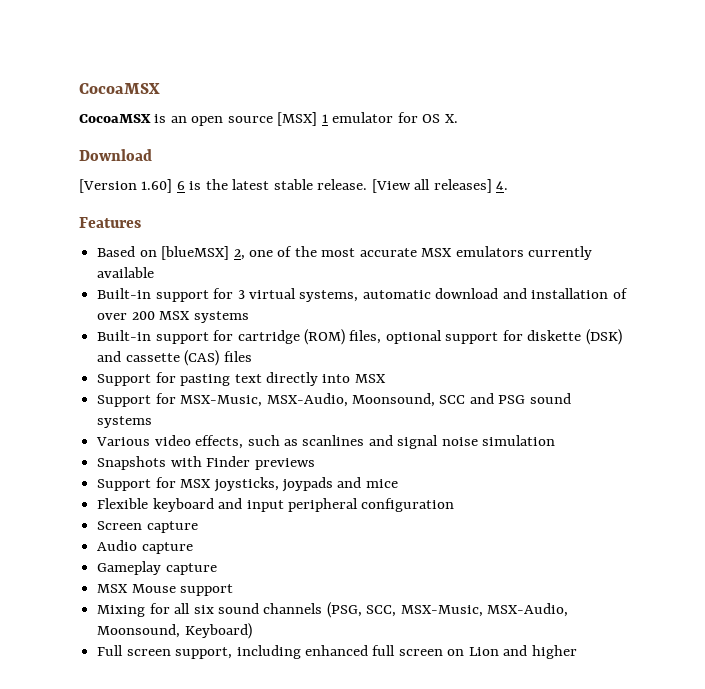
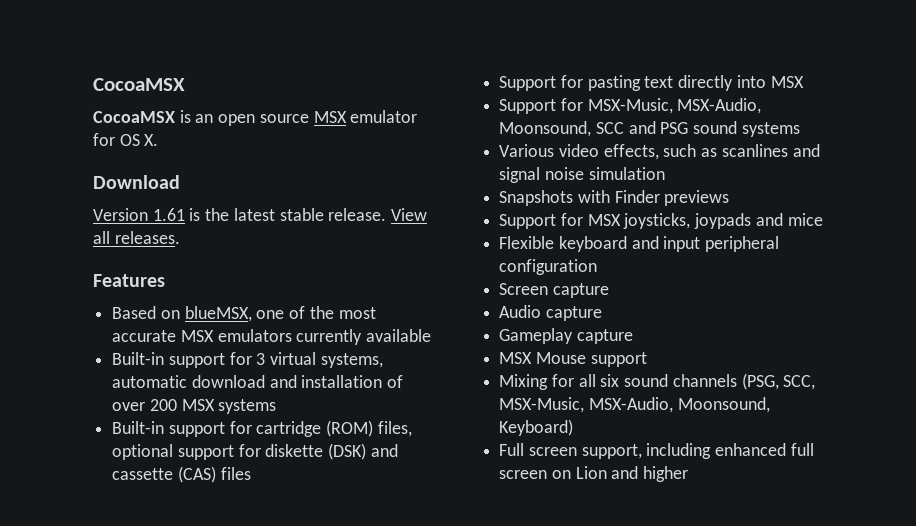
[277,112,328,126] [MSX] 1 -> [313,111,347,123] MSX
[79,179,185,193] [Version 1.60] 6 -> [93,208,185,221] Version 1.61
[371,179,509,193] [View all releases] 4. -> [391,208,428,221] [93,231,180,244] View all releases.
[161,246,245,260] [blueMSX] 2, -> [184,306,252,322] blueMSX,

